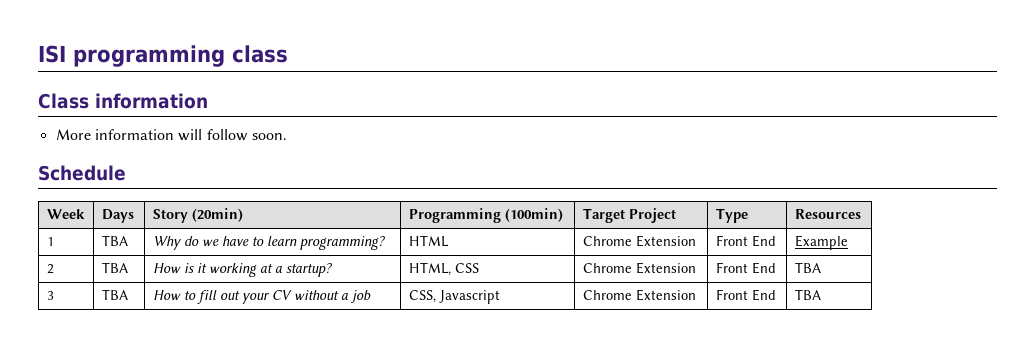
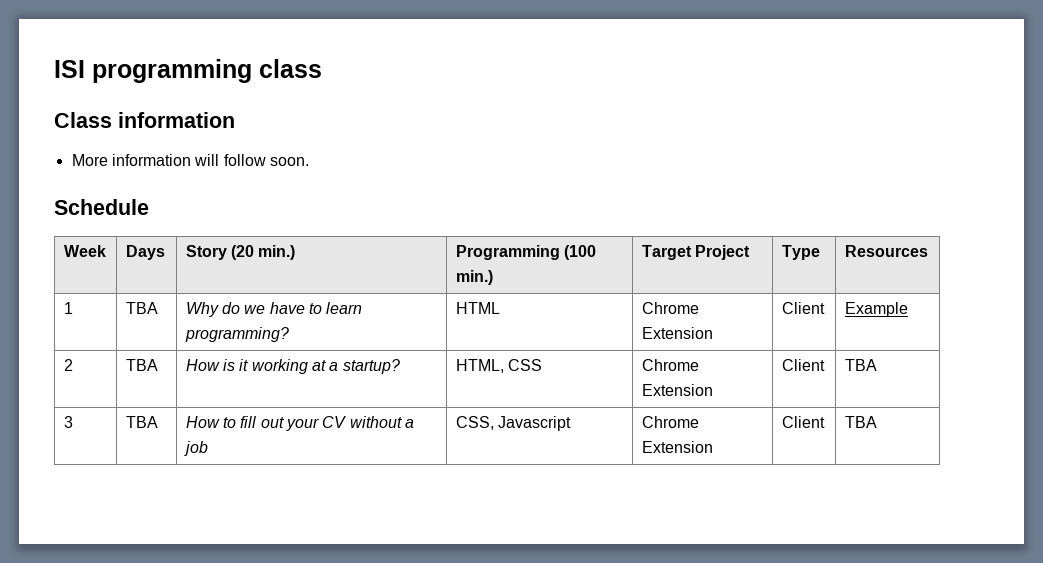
[191,208,243,222] (20min) -> [231,245,296,260] (20 min.)
[504,208,563,222] (100min) -> [564,245,597,260] [455,270,493,285] (100 min.)
[715,235,776,247] Front End -> [781,302,825,314] Client
[715,262,776,274] Front End -> [781,359,825,371] Client
[715,289,776,301] Front End -> [781,416,825,428] Client

